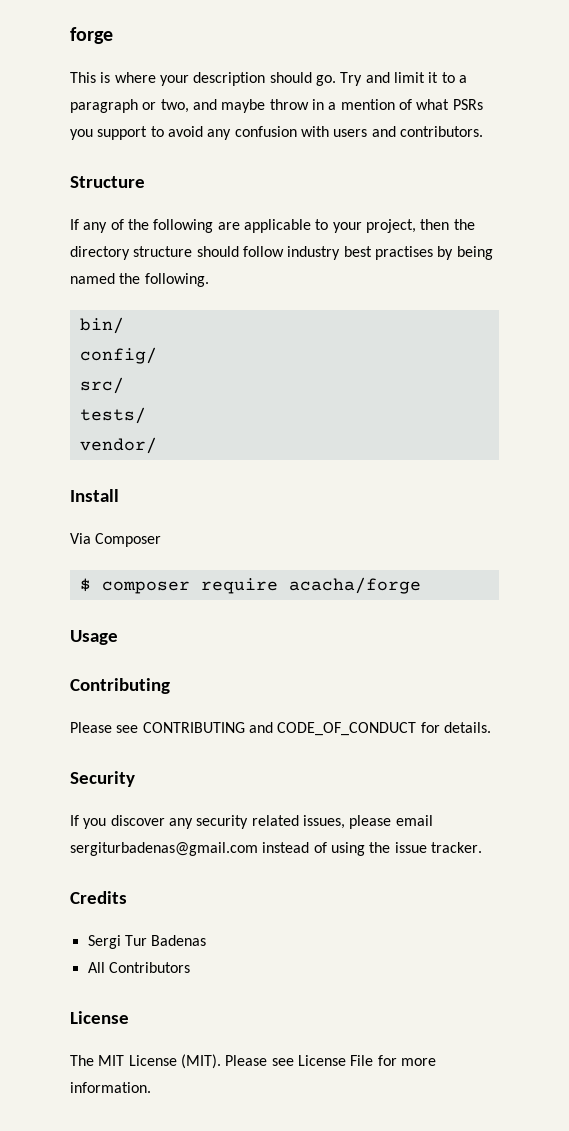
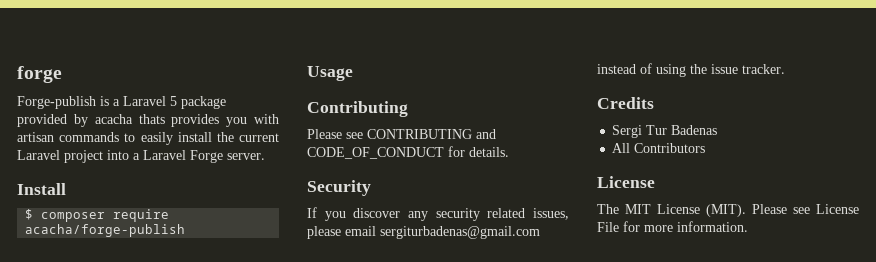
[70,72,467,86] [70,99,483,113] [70,126,483,140] [70,176,145,188] [70,219,475,233] [70,246,493,260] [70,273,209,287] [79,317,124,334] [79,347,157,364] [79,377,124,394] [79,407,146,424] [79,437,157,454] This is where your description should go. Try and limit it to a paragraph or two, and maybe throw in a mention of what PSRs you support to avoid any confusion with users and contributors. // Structure // If any of the following are applicable to your project, then the directory structure should follow industry best practises by being named the following. // bin/ // config/ // src/ // tests/ // vendor/ -> [17,96,226,109] [17,114,279,127] [17,132,279,145] [17,150,265,163] Forge-publish is a Laravel 5 package provided by acacha thats provides you with artisan commands to easily install the current Laravel project into a Laravel Forge server.
[70,533,162,547] // Via Composer -> (66, 189) none
[288,577,421,594] acacha/forge -> [25,224,186,237] acacha/forge-publish

